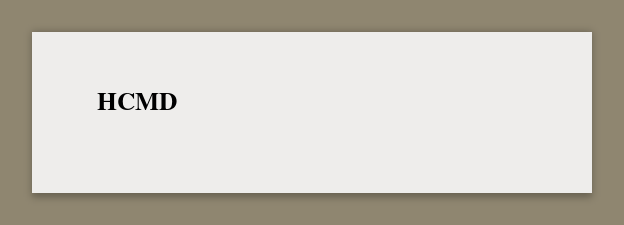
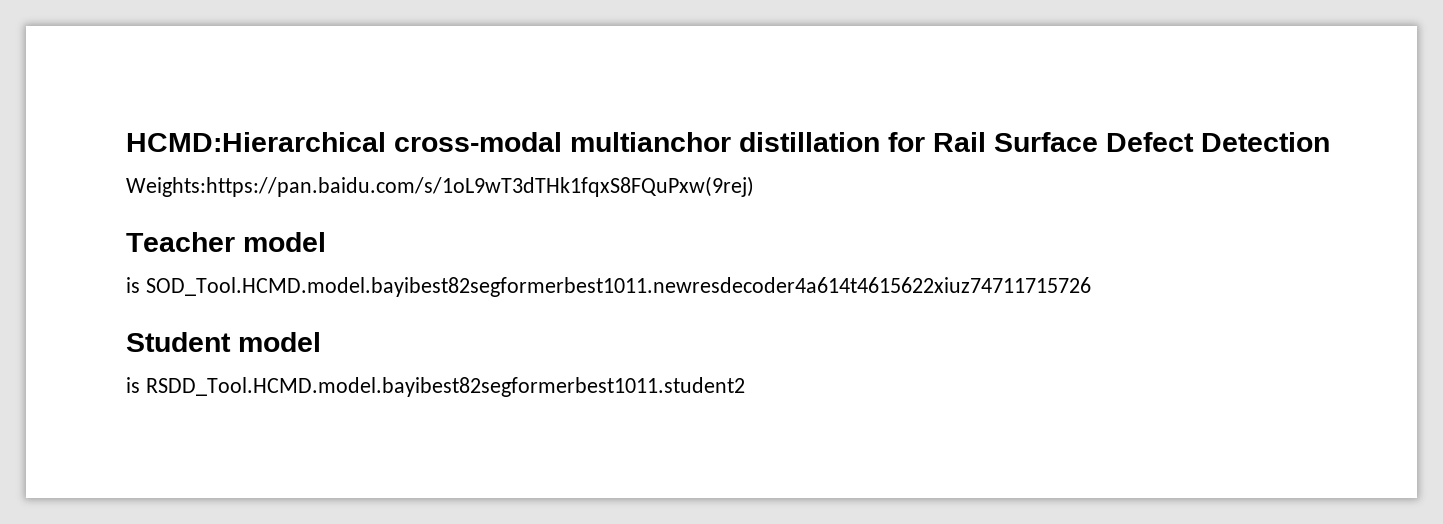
[97,93,177,110] HCMD -> [126,132,1330,152] [126,176,754,197] [126,232,326,252] [126,277,1091,297] [126,332,321,352] [126,377,745,397] HCMD:Hierarchical cross-modal multianchor distillation for Rail Surface Defect Detection // Weights:https://pan.baidu.com/s/1oL9wT3dTHk1fqxS8FQuPxw(9rej) // Teacher model // is SOD_Tool.HCMD.model.bayibest82segformerbest1011.newresdecoder4a614t4615622xiuz74711715726 // Student model // is RSDD_Tool.HCMD.model.bayibest82segformerbest1011.student2

